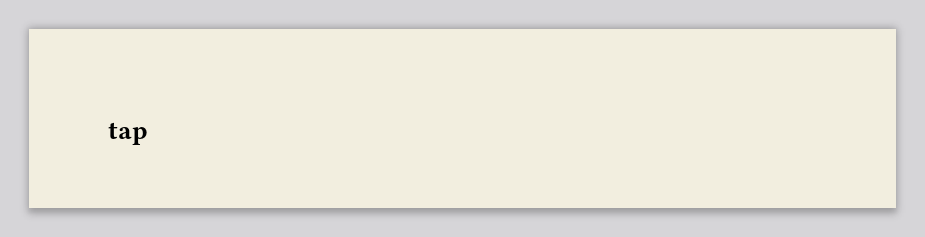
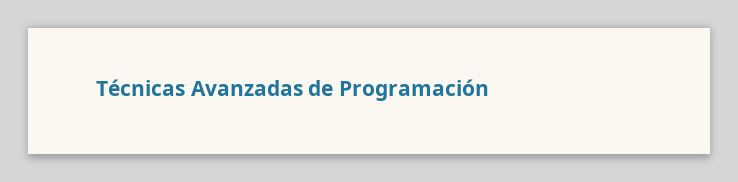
[108,122,148,145] tap -> [96,79,490,101] Técnicas Avanzadas de Programación

